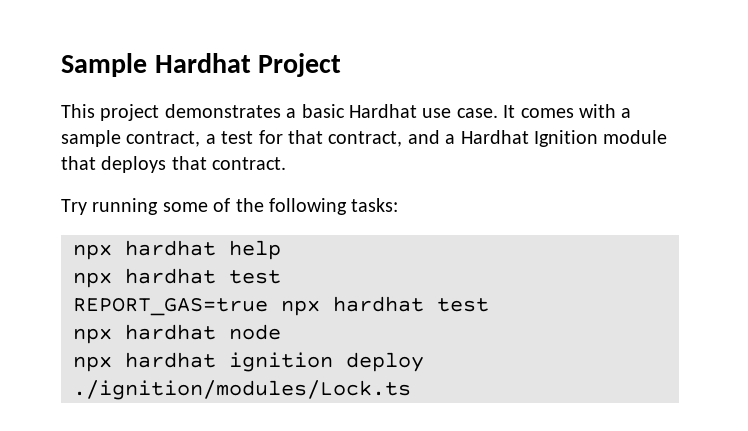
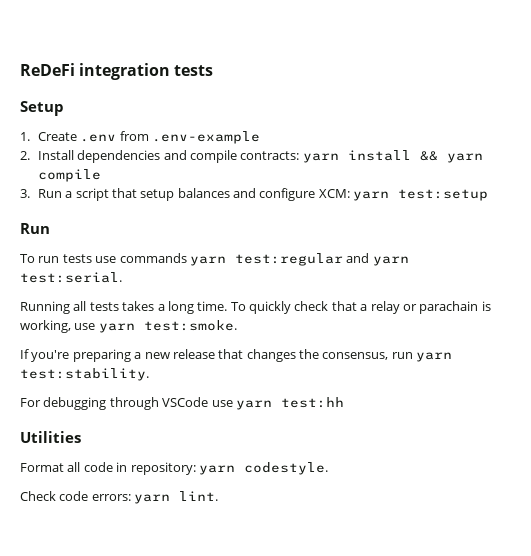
[61,53,342,77] [61,104,632,121] [61,130,668,147] [61,156,287,173] [61,198,399,215] [73,240,281,260] [73,268,281,288] [73,296,489,316] [73,324,281,344] [73,352,424,372] [73,380,411,400] Sample Hardhat Project // This project demonstrates a basic Hardhat use case. It comes with a sample contract, a test for that contract, and a Hardhat Ignition module that deploys that contract. // Try running some of the following tasks: // npx hardhat help // npx hardhat test // REPORT_GAS=true npx hardhat test // npx hardhat node // npx hardhat ignition deploy ./ignition/modules/Lock.ts -> [20,63,214,80] [20,101,64,116] [20,131,260,144] [20,150,483,163] [37,169,101,182] [20,188,489,201] [20,223,50,234] [20,253,409,266] [20,272,122,283] [20,301,491,314] [20,320,237,333] [20,349,453,362] [20,368,149,381] [20,397,344,410] [20,431,81,443] [20,462,328,475] [20,491,219,504] ReDeFi integration tests // Setup // 1. Create .env from .env-example // 2. Install dependencies and compile contracts: yarn install && yarn compile // 3. Run a script that setup balances and configure XCM: yarn test:setup // Run // To run tests use commands yarn test:regular and yarn test:serial. // Running all tests takes a long time. To quickly check that a relay or parachain is working, use yarn test:smoke. // If you're preparing a new release that changes the consensus, run yarn test:stability. // For debugging through VSCode use yarn test:hh // Utilities // Format all code in repository: yarn codestyle. // Check code errors: yarn lint.

